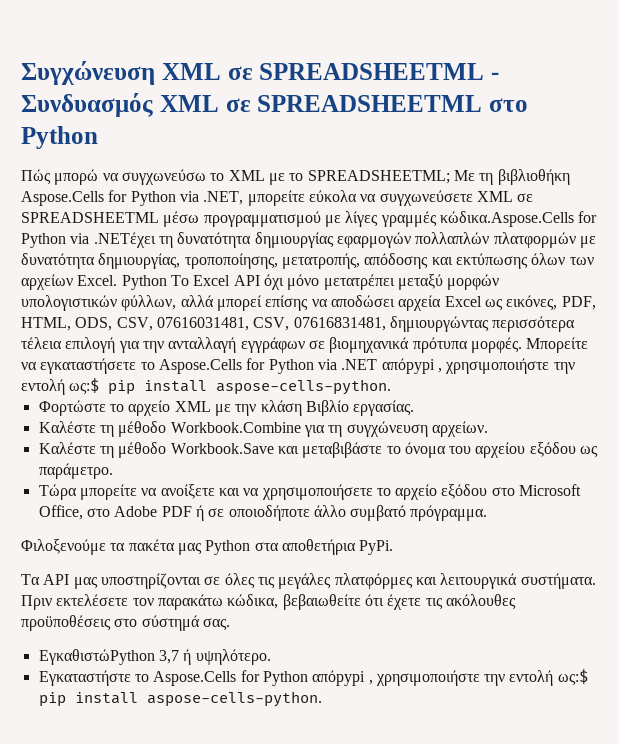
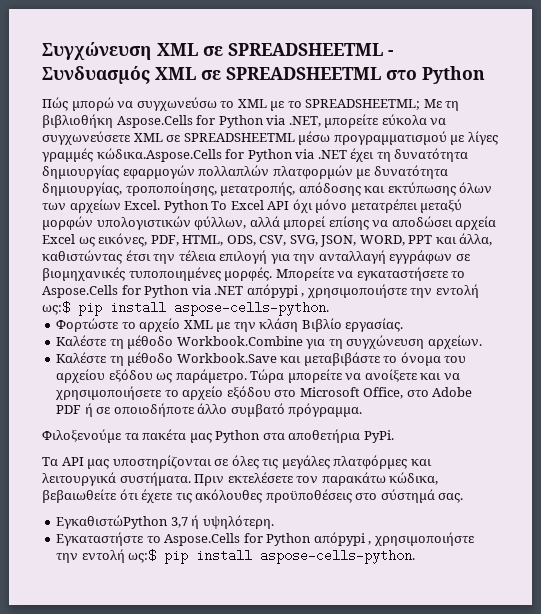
[93,232,156,248] .NETέχει -> [317,148,375,162] .NET έχει
[156,316,576,332] 07616031481, CSV, 07616831481, δημιουργώντας περισσότερα -> [289,233,493,247] [42,250,176,264] SVG, JSON, WORD, PPT και άλλα, καθιστώντας έτσι την
[329,337,468,353] βιομηχανικά πρότυπα -> [42,267,221,281] βιομηχανικές τυποποιημένες
(113, 471) // -> (247, 376) none
[195,649,271,665] υψηλότερο. -> [202,515,274,529] υψηλότερη.

